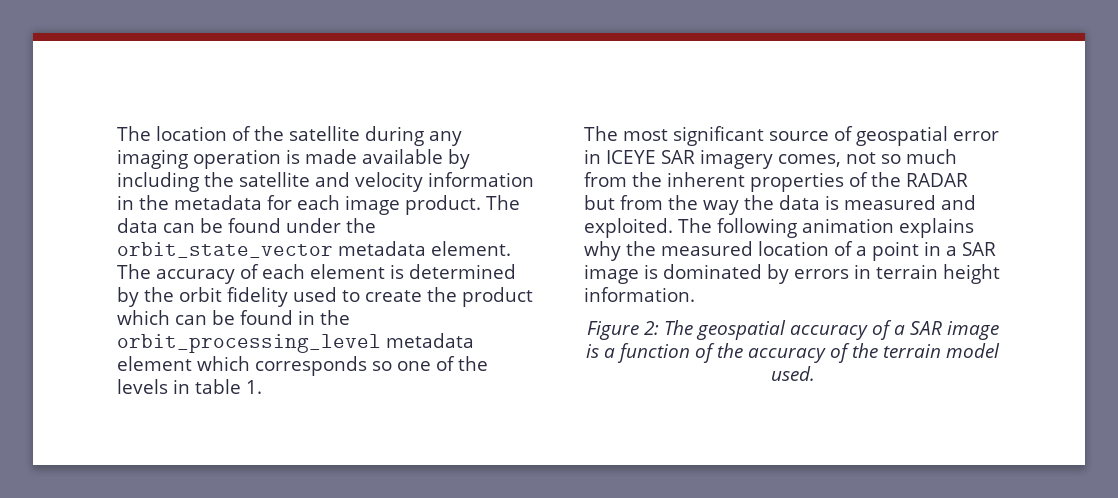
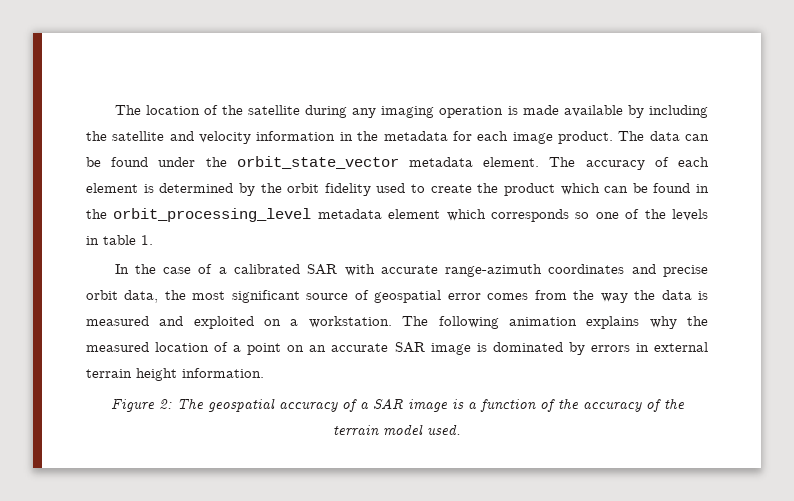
[584,126,618,141] The -> [114,264,708,277] [86,290,186,303] In the case of a calibrated SAR with accurate range-azimuth coordinates and precise orbit data, the
[584,149,957,169] [584,172,968,192] [584,195,615,210] in ICEYE SAR imagery comes, not so much from the inherent properties of the RADAR but -> [487,293,529,300] comes
[584,218,673,238] exploited. -> [193,316,392,329] exploited on a workstation.
[924,241,957,256] in a -> [287,343,389,352] on an accurate
(871, 271) none -> [654,342,708,352] external

